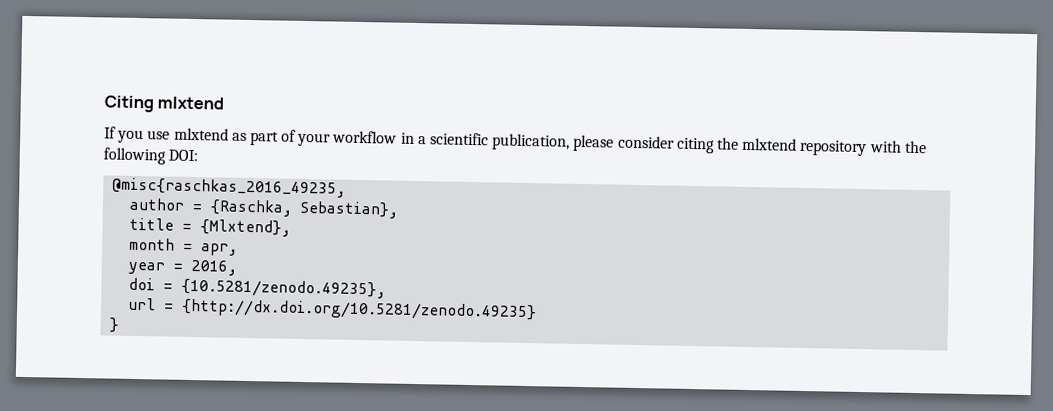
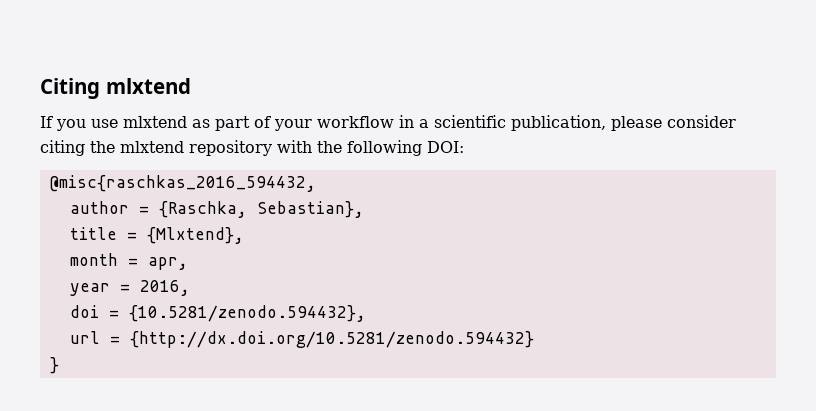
[112,177,347,198] @misc{raschkas_2016_49235, -> [49,175,316,192] @misc{raschkas_2016_594432,
[181,278,387,299] {10.5281/zenodo.49235}, -> [128,305,366,322] {10.5281/zenodo.594432},
[181,298,538,322] {http://dx.doi.org/10.5281/zenodo.49235} -> [129,331,534,348] {http://dx.doi.org/10.5281/zenodo.594432}

